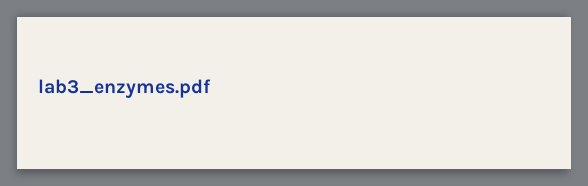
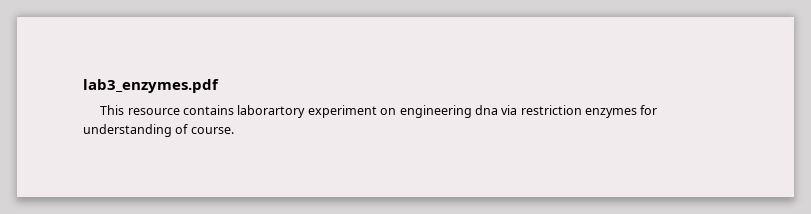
(211, 88) none -> [100,105,658,118] [83,124,234,137] // This resource contains laborartory experiment on engineering dna via restriction enzymes for understanding of course.

